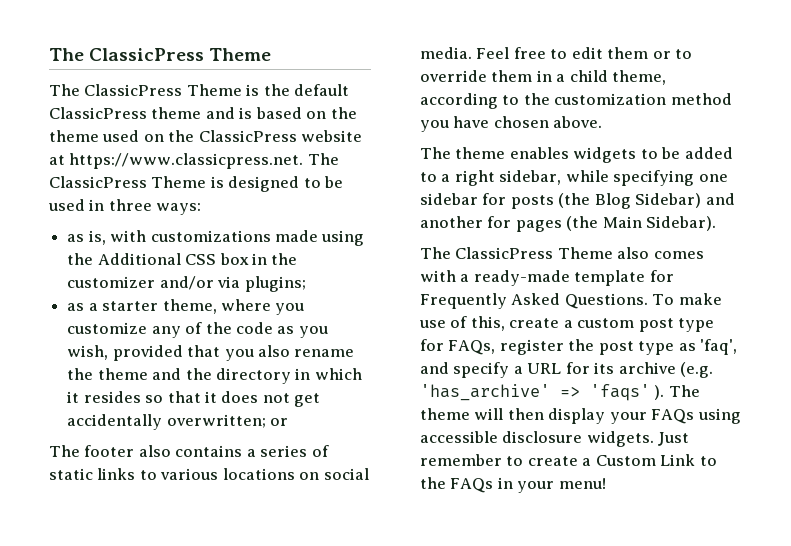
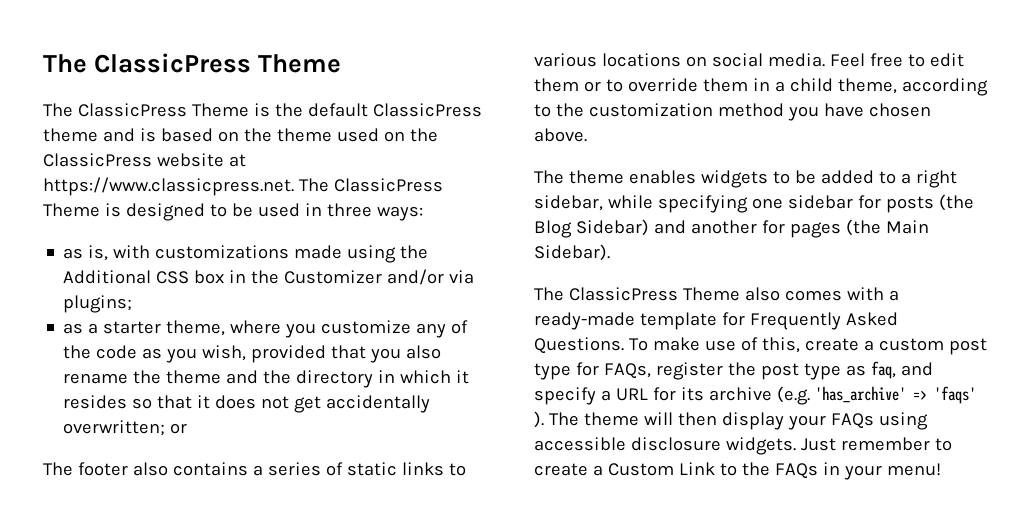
[67,276,156,288] customizer -> [284,270,383,284] Customizer
[700,339,738,355] 'faq', -> [870,361,896,379] faq,

